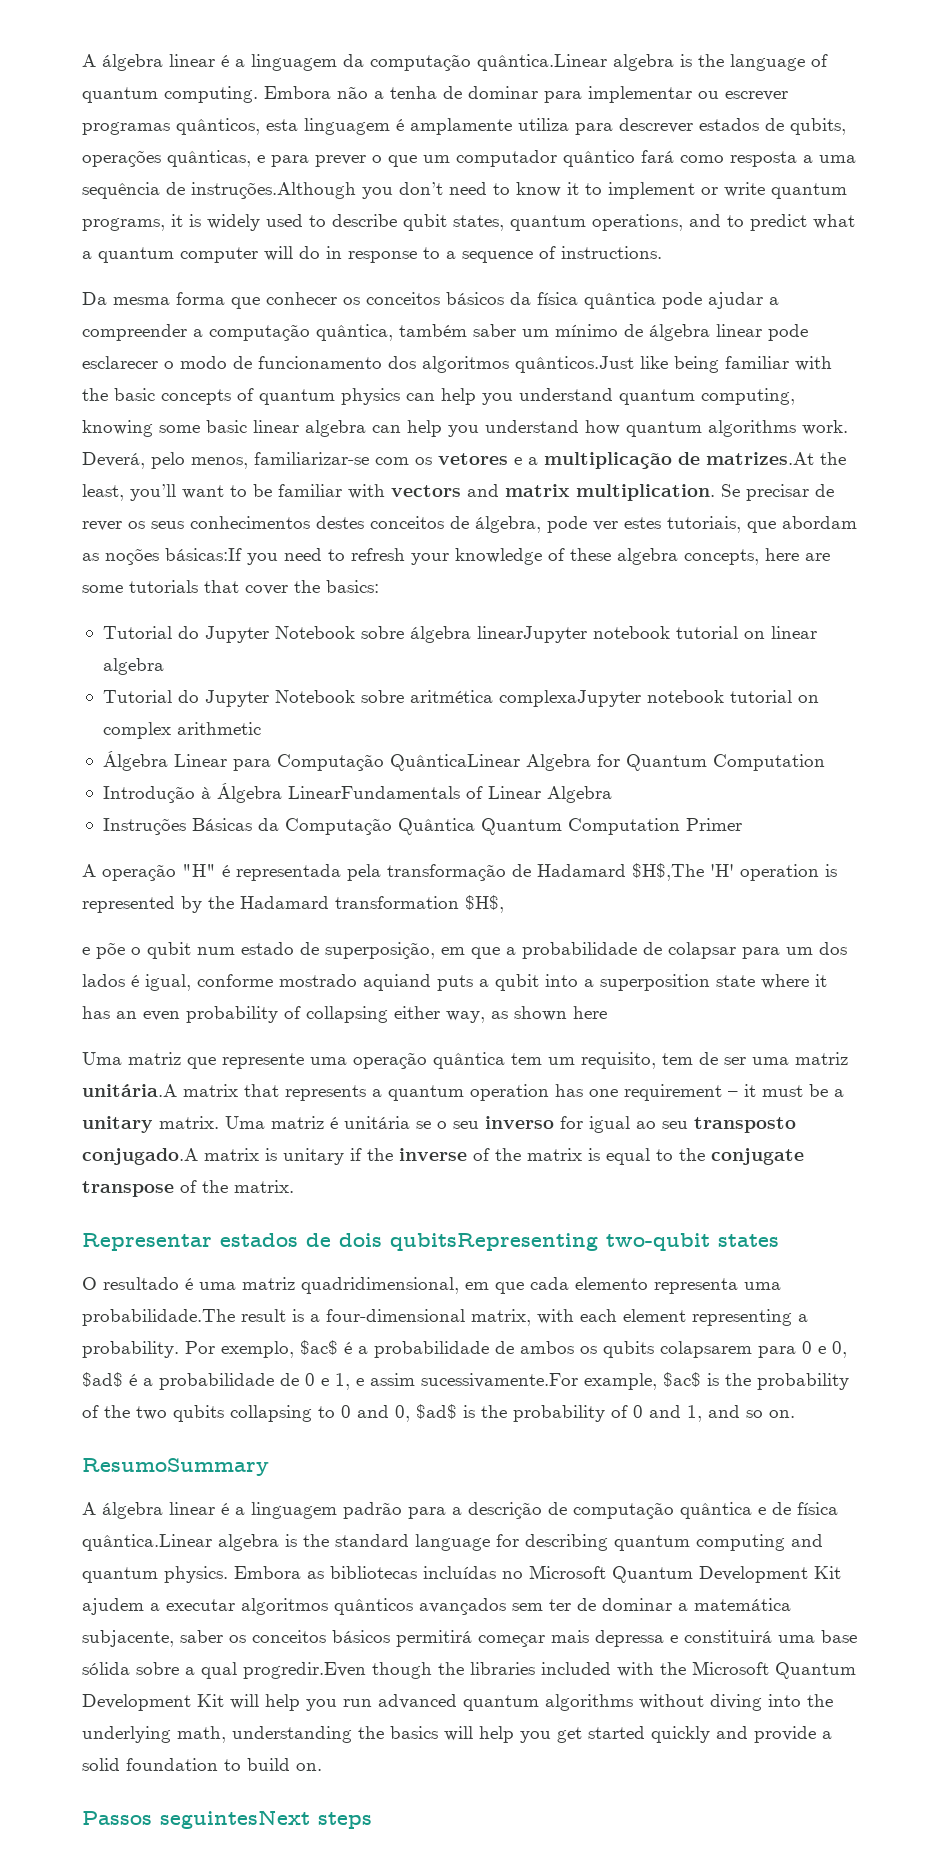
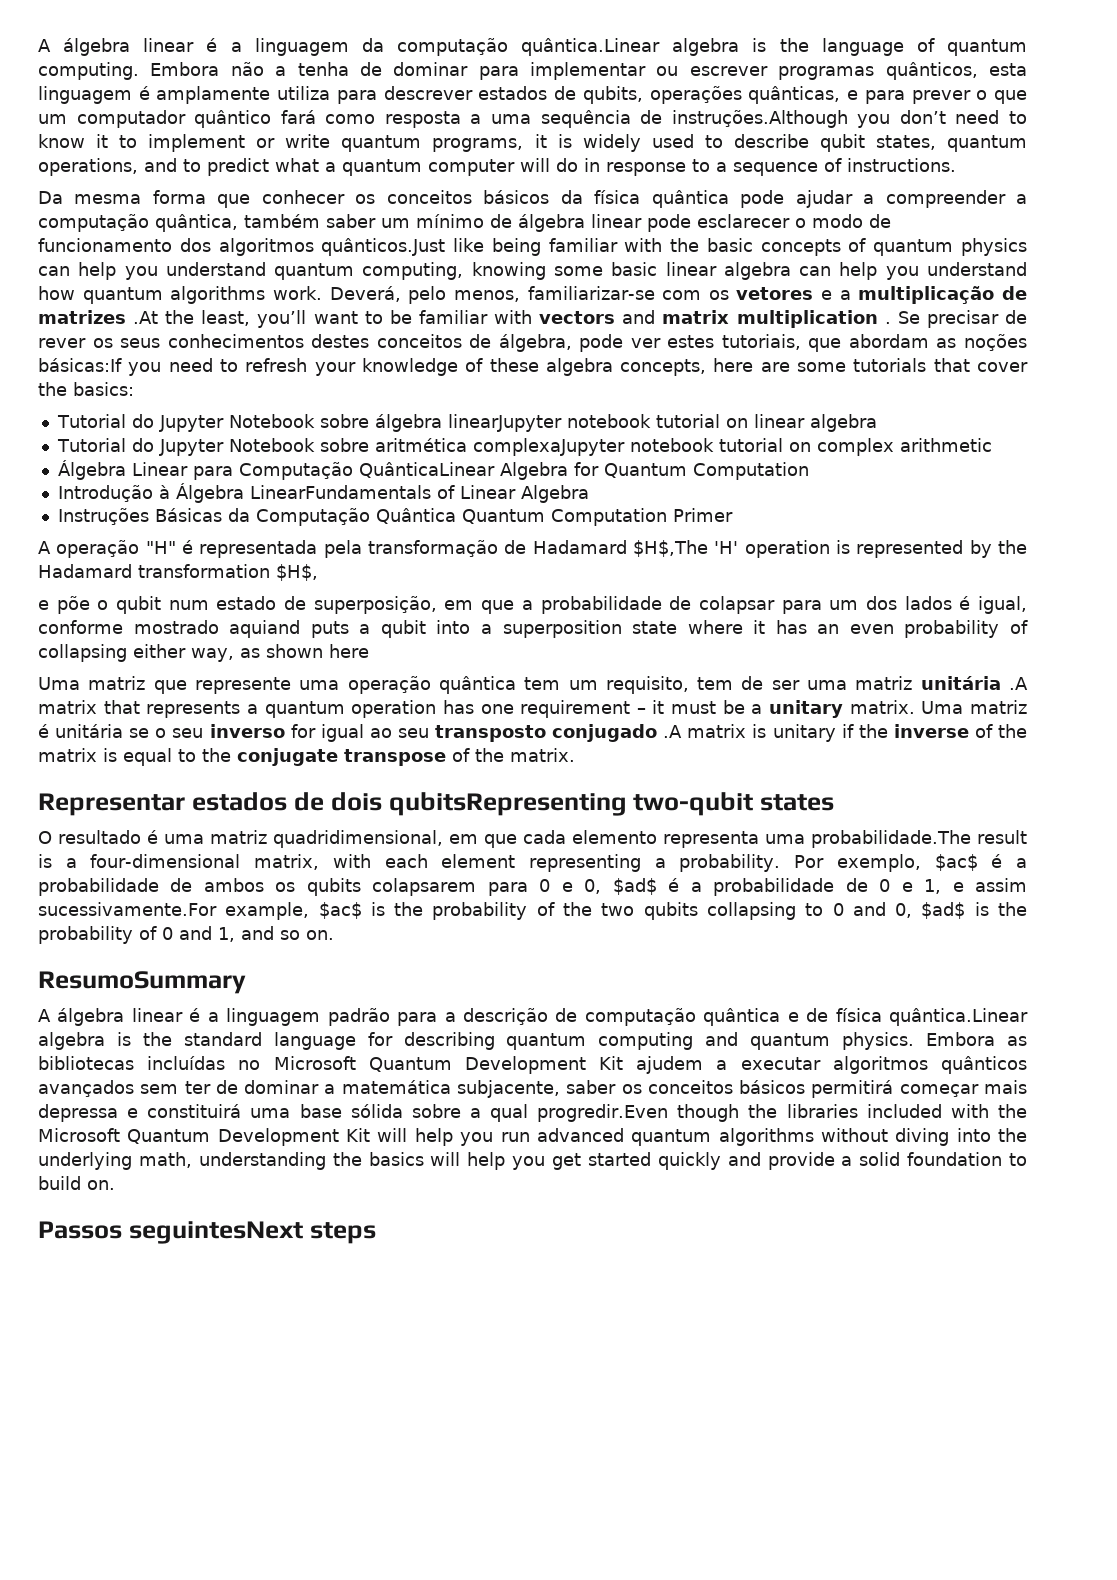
[706,452,814,465] matrizes.At -> [38,310,159,324] matrizes .At
[576,484,715,501] multiplication. -> [736,310,891,328] multiplication .
[82,1084,177,1097] unitária.A -> [920,676,1028,690] unitária .A
[82,1148,198,1165] conjugado.A -> [552,724,683,742] conjugado .A

